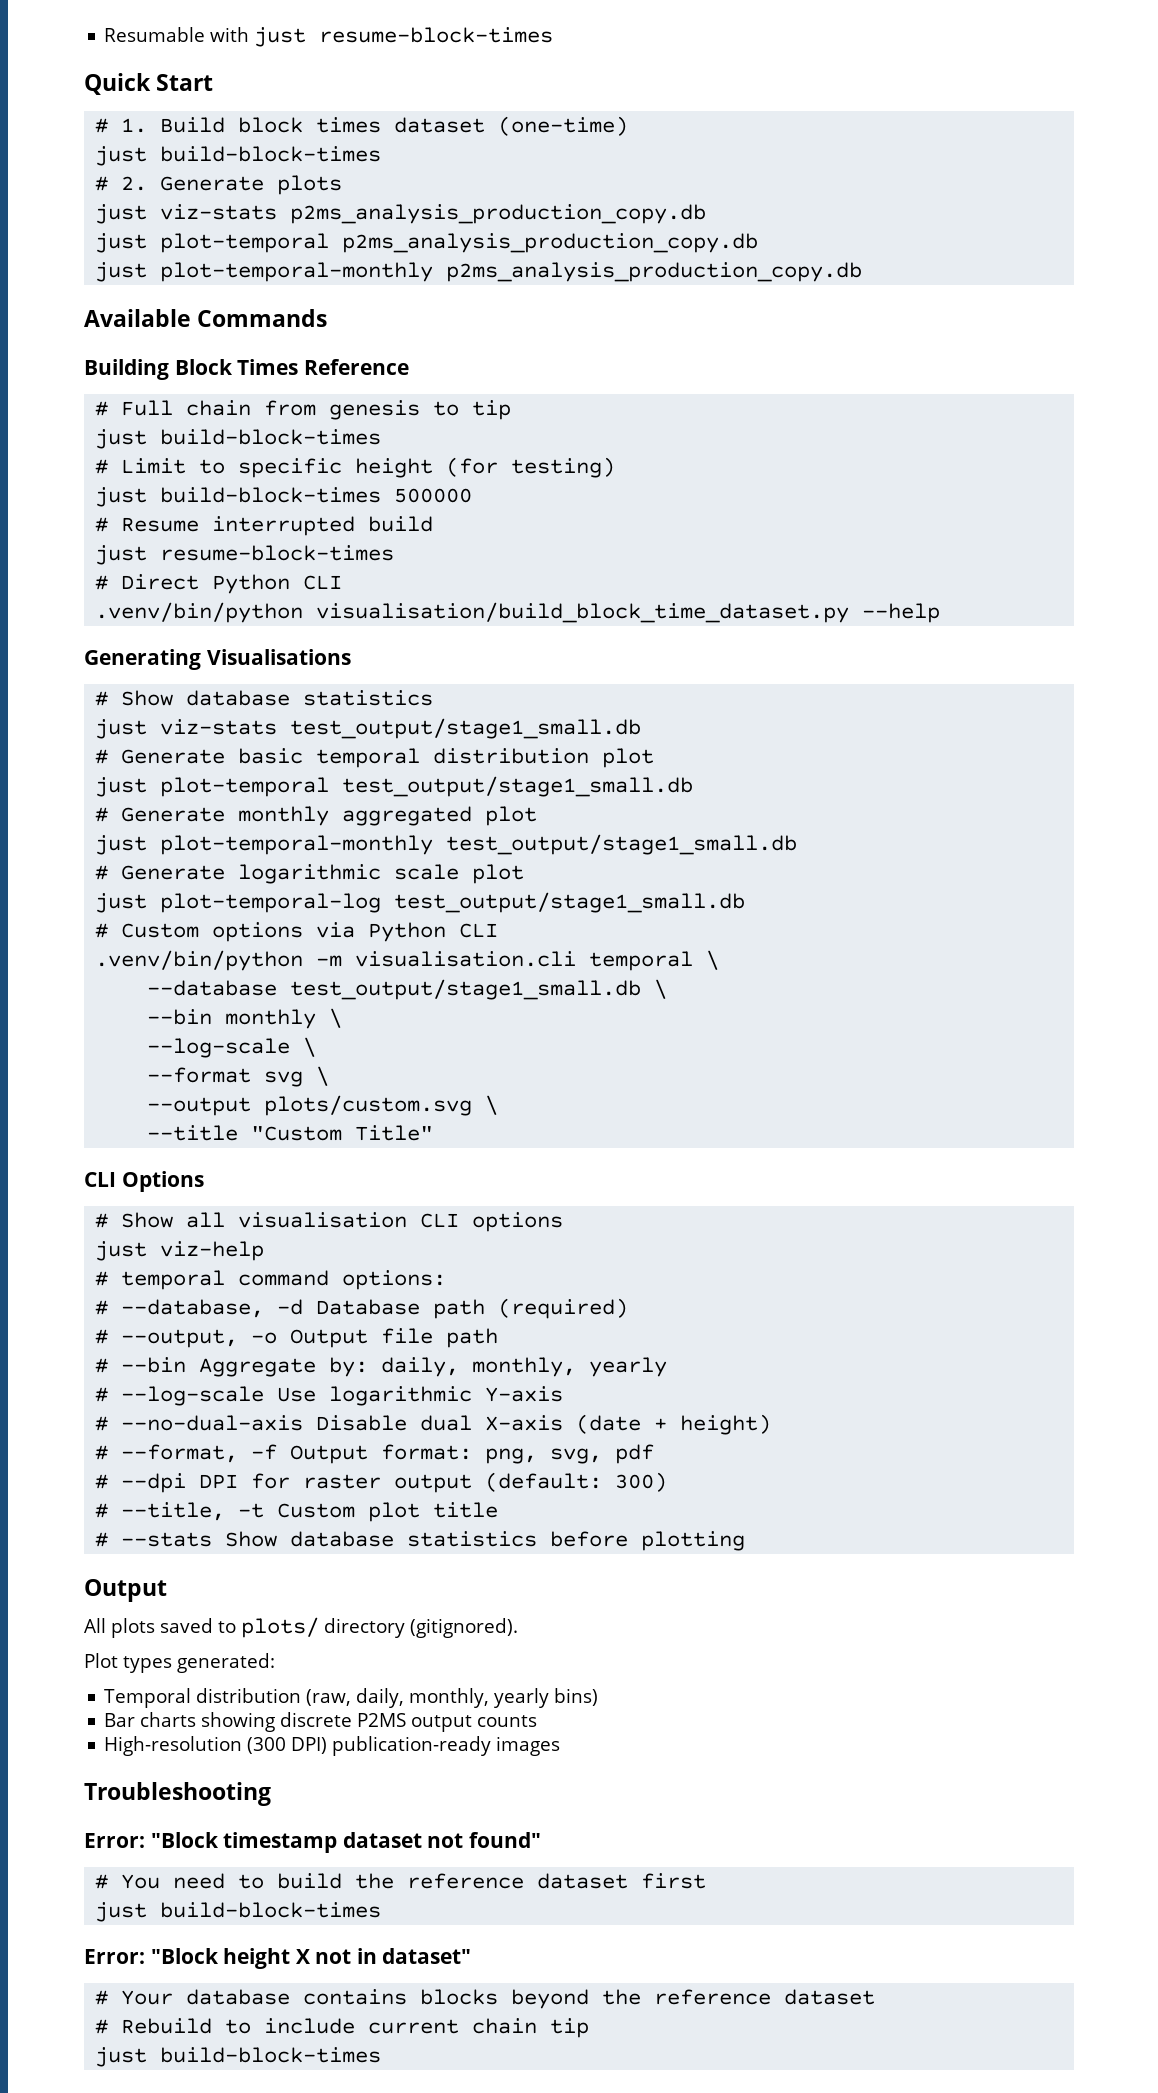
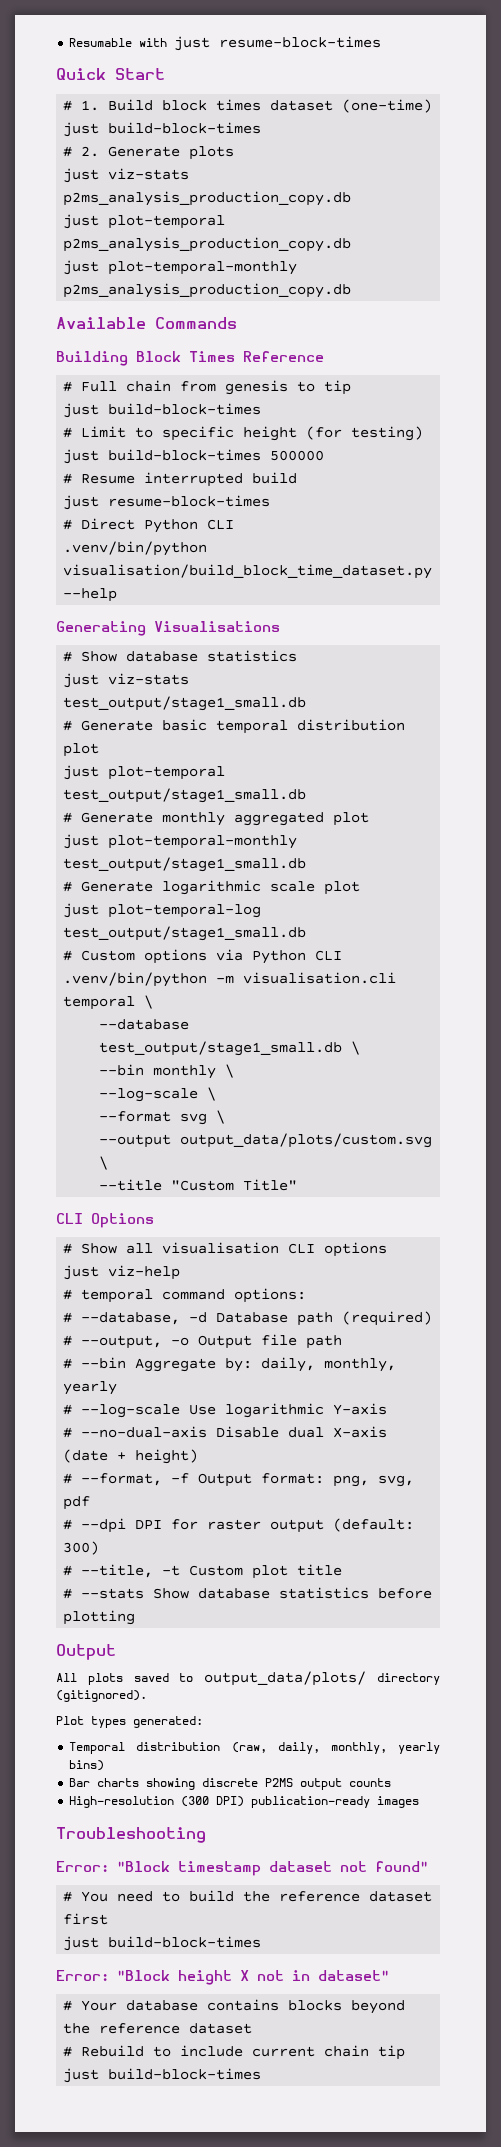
[264,1095,473,1116] plots/custom.svg -> [180,1133,433,1148] output_data/plots/custom.svg
[241,1617,319,1638] plots/ -> [204,1671,367,1686] output_data/plots/

